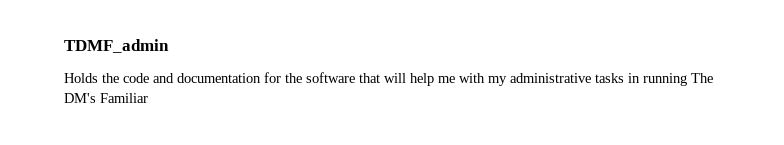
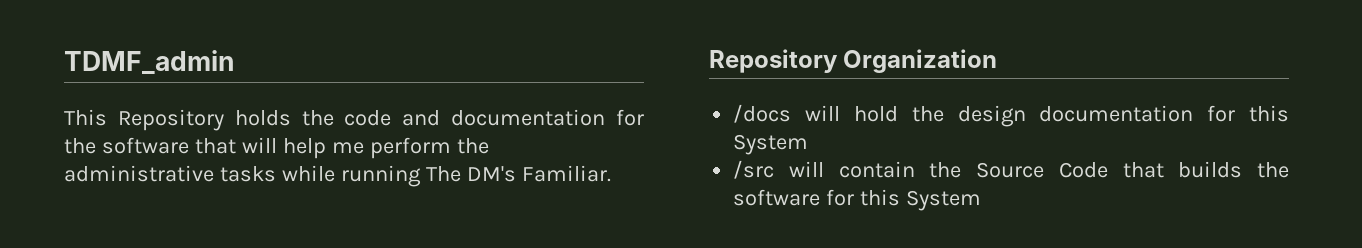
[64,73,98,83] Holds -> [64,109,291,131] This Repository holds
[459,73,507,86] with my -> [369,137,489,159] perform the
[628,73,640,83] in -> [281,165,335,182] while
[100,93,148,103] Familiar -> [521,165,611,182] [709,49,998,73] [733,104,1289,127] [733,134,809,155] [733,160,1289,179] [733,189,982,211] Familiar. // Repository Organization // /docs will hold the design documentation for this System // /src will contain the Source Code that builds the software for this System

